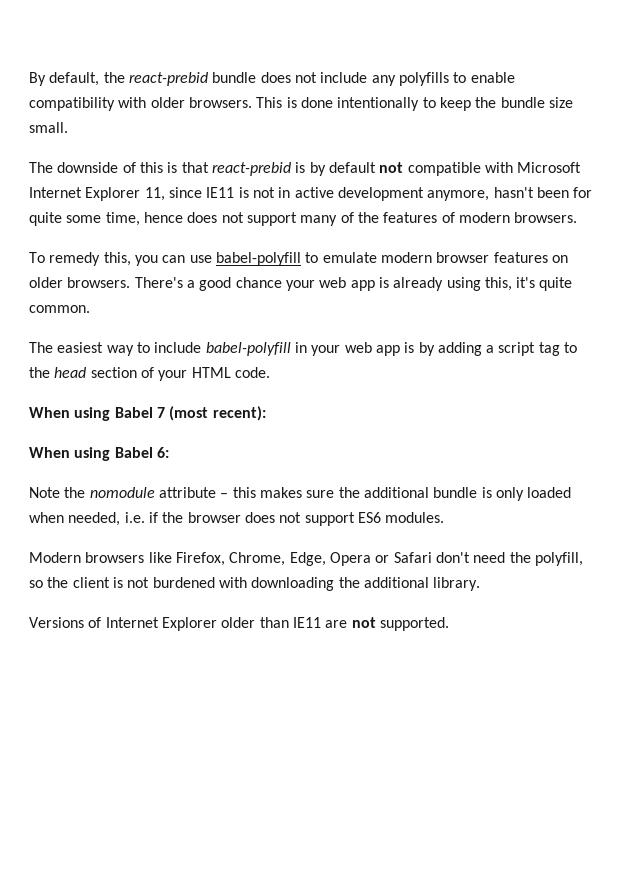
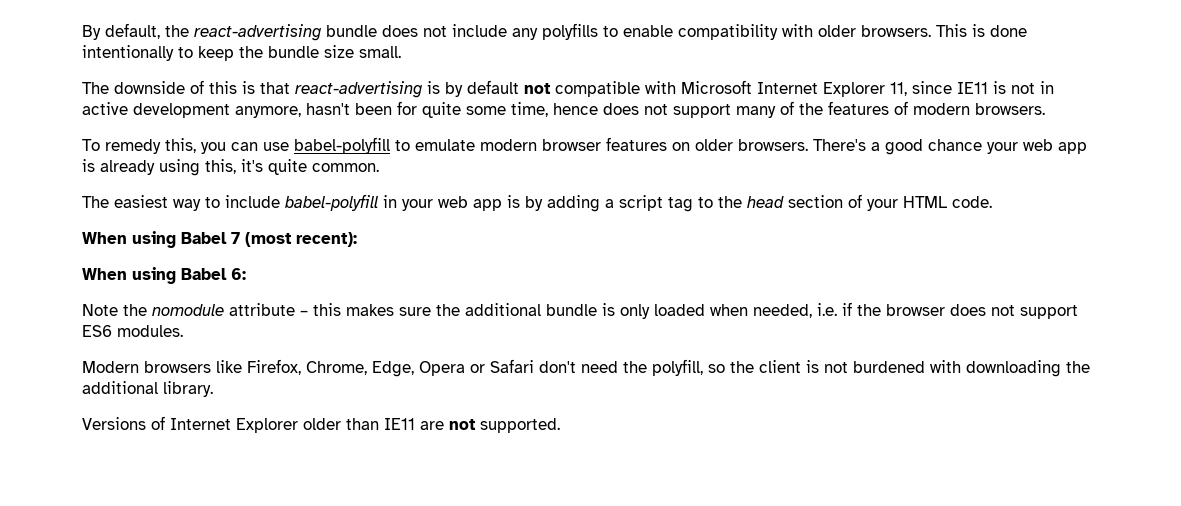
[128,72,208,86] react-prebid -> [194,24,321,41] react-advertising
[211,162,291,176] react-prebid -> [295,81,422,98] react-advertising

